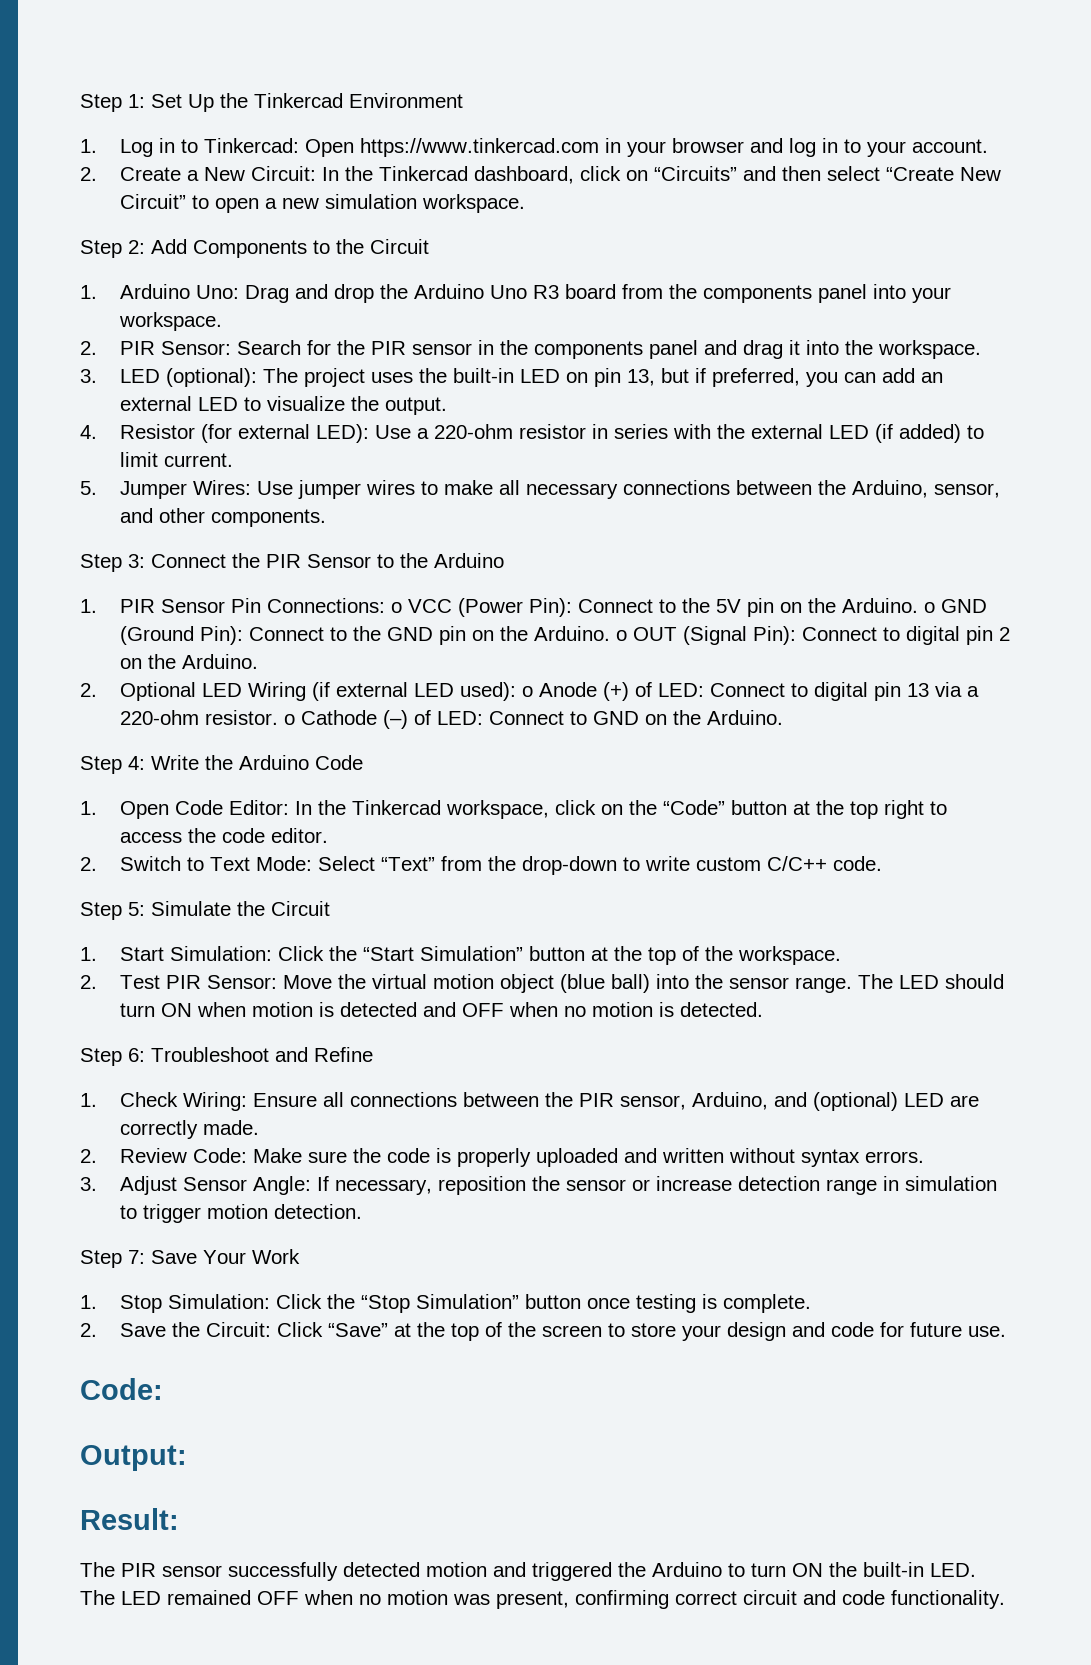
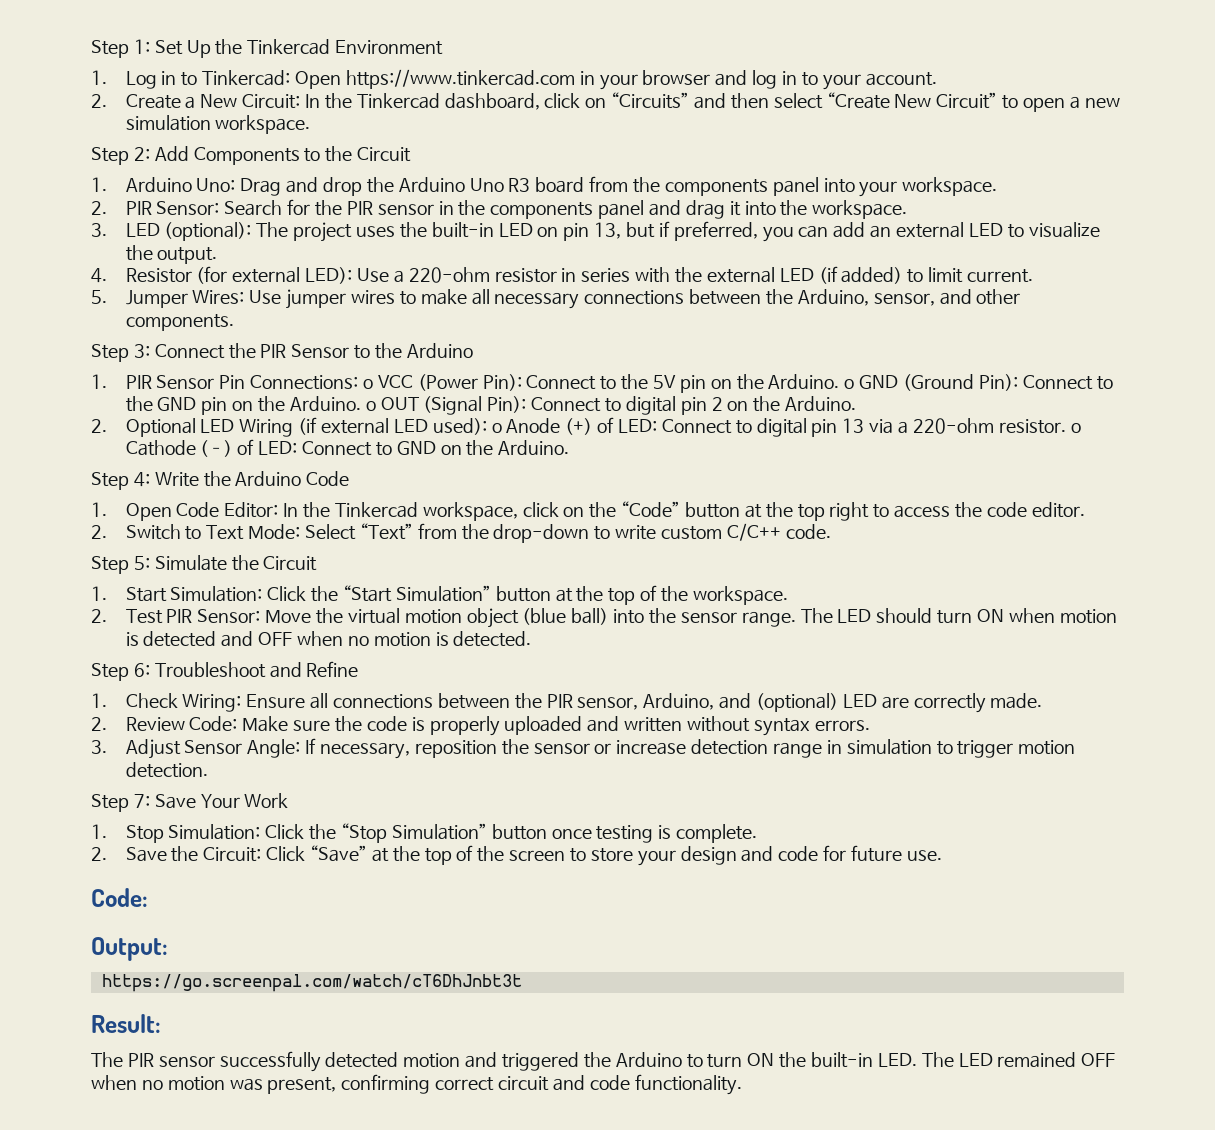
(187, 1458) none -> [101,974,522,992] // https://go.screenpal.com/watch/cT6DhJnbt3t

